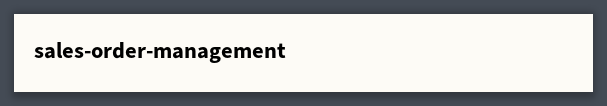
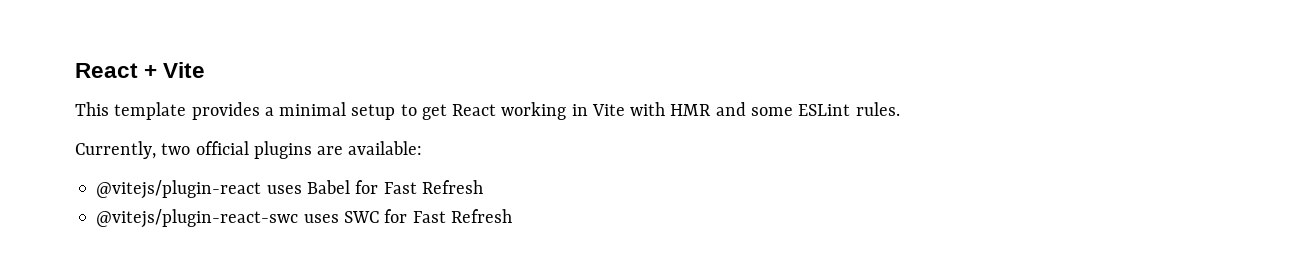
[34,42,286,63] sales-order-management -> [75,62,206,78] [75,102,900,120] [75,141,423,159] [96,180,483,199] [96,209,512,228] React + Vite // This template provides a minimal setup to get React working in Vite with HMR and some ESLint rules. // Currently, two official plugins are available: // @vitejs/plugin-react uses Babel for Fast Refresh // @vitejs/plugin-react-swc uses SWC for Fast Refresh

